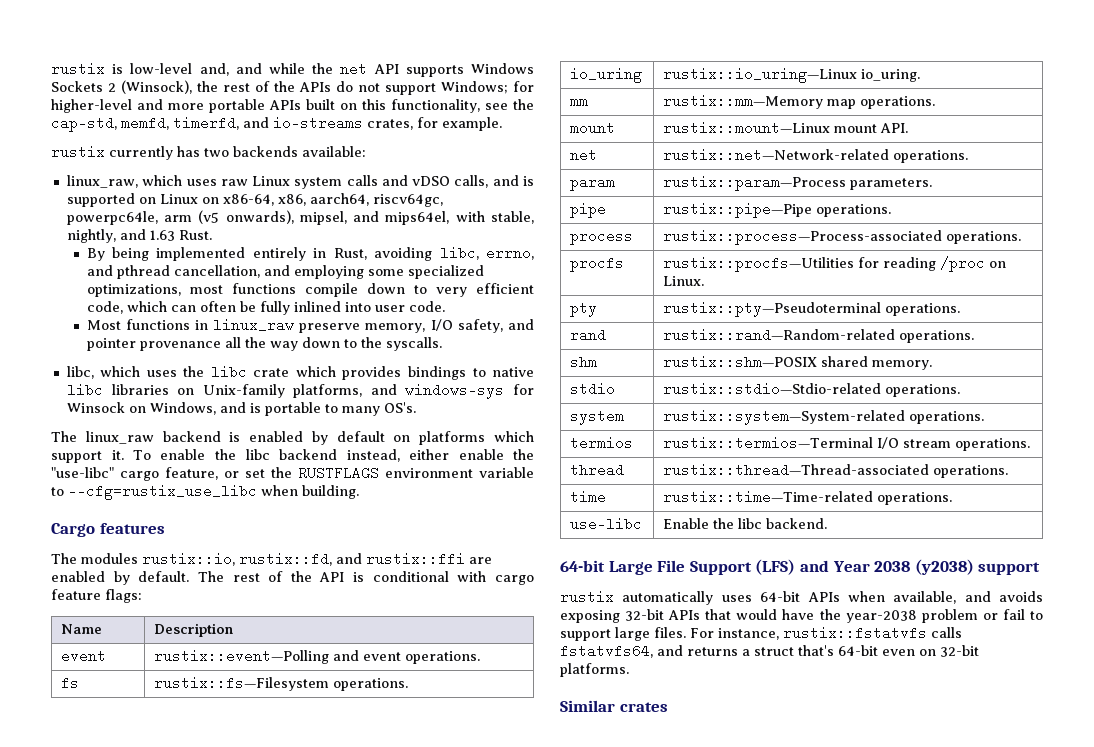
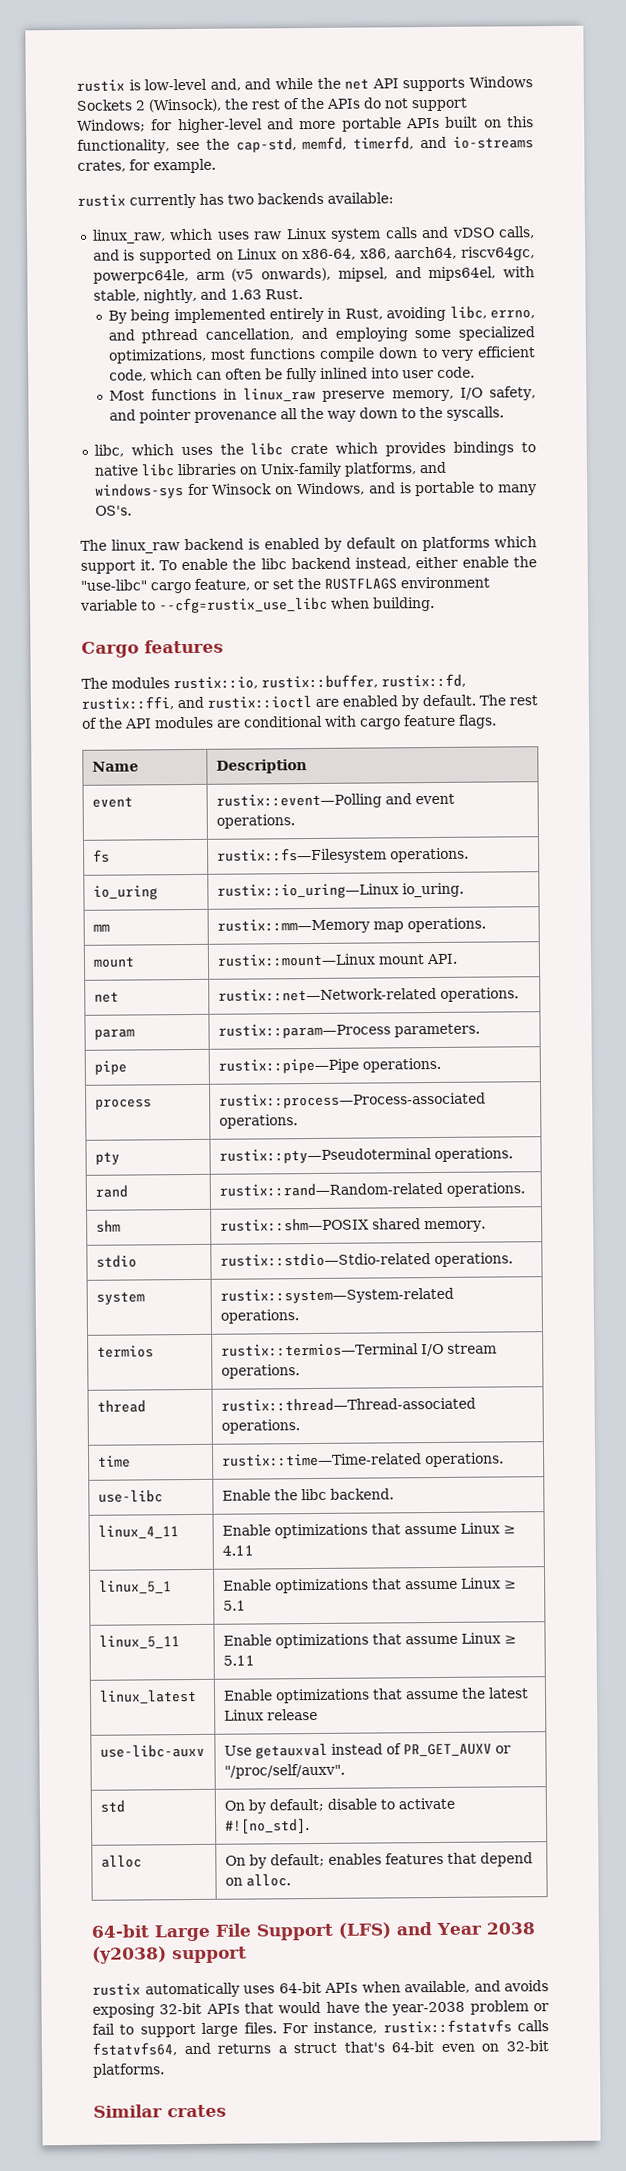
[239,552,465,566] rustix::fd, and rustix::ffi -> [261,673,466,689] [81,694,312,710] rustix::buffer, rustix::fd, rustix::ffi, and rustix::ioctl
[353,572,365,582] is -> [154,716,241,729] modules are
[105,589,142,603] flags: -> [458,714,497,729] flags.
[570,256,625,272] [663,256,1007,272] [663,276,705,286] // procfs | rustix::procfs—Utilities for reading /proc on Linux. -> (298, 1121) none
(828, 523) none -> [97,1524,179,1539] [221,1522,516,1539] [221,1545,254,1556] [98,1579,172,1594] [222,1577,517,1594] [222,1600,246,1611] [98,1634,180,1649] [222,1632,517,1649] [222,1655,255,1666] [98,1688,197,1704] [222,1687,529,1704] [223,1708,318,1721] [99,1743,205,1758] [223,1742,511,1759] [223,1763,345,1779] [99,1799,125,1813] [223,1797,455,1814] [224,1818,310,1834] [100,1854,142,1868] [224,1852,533,1869] [224,1873,291,1887] // linux_4_11 | Enable optimizations that assume Linux ≥ 4.11 // linux_5_1 | Enable optimizations that assume Linux ≥ 5.1 // linux_5_11 | Enable optimizations that assume Linux ≥ 5.11 // linux_latest | Enable optimizations that assume the latest Linux release // use-libc-auxv | Use getauxval instead of PR_GET_AUXV or "/proc/self/auxv". // std | On by default; disable to activate #![no_std]. // alloc | On by default; enables features that depend on alloc.

